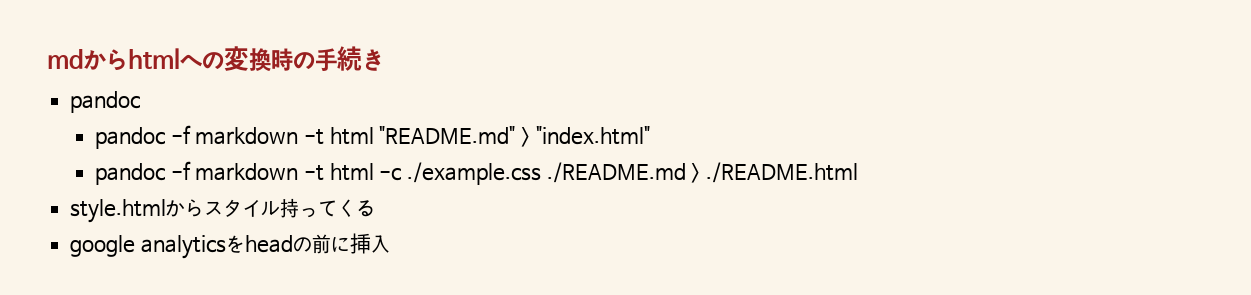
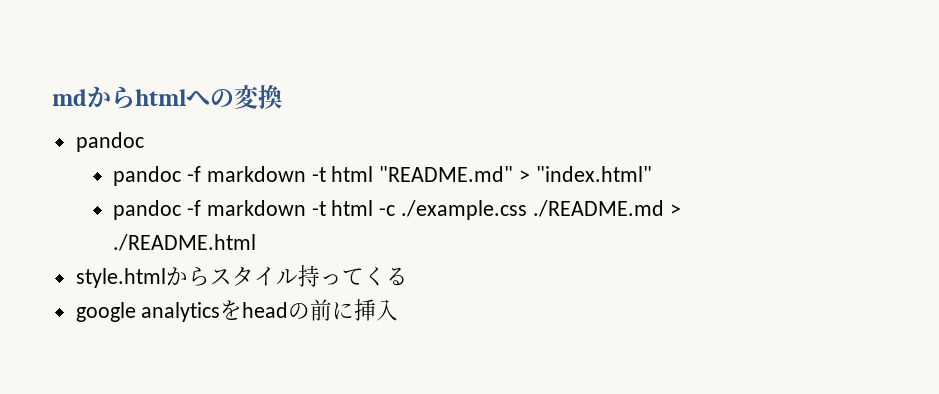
[271,46,384,71] 時の手続き -> (282, 97) none

